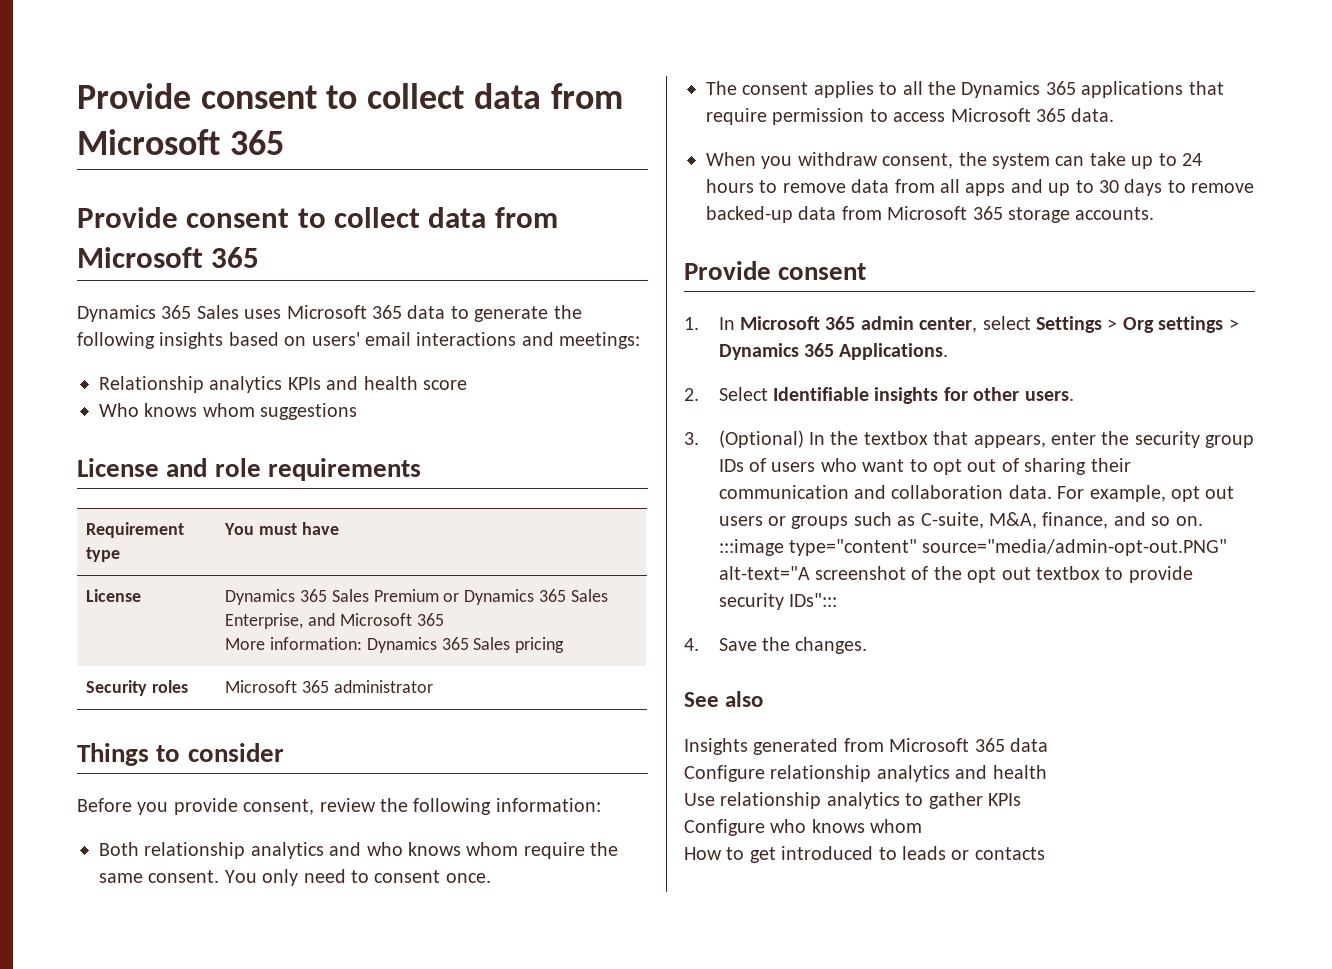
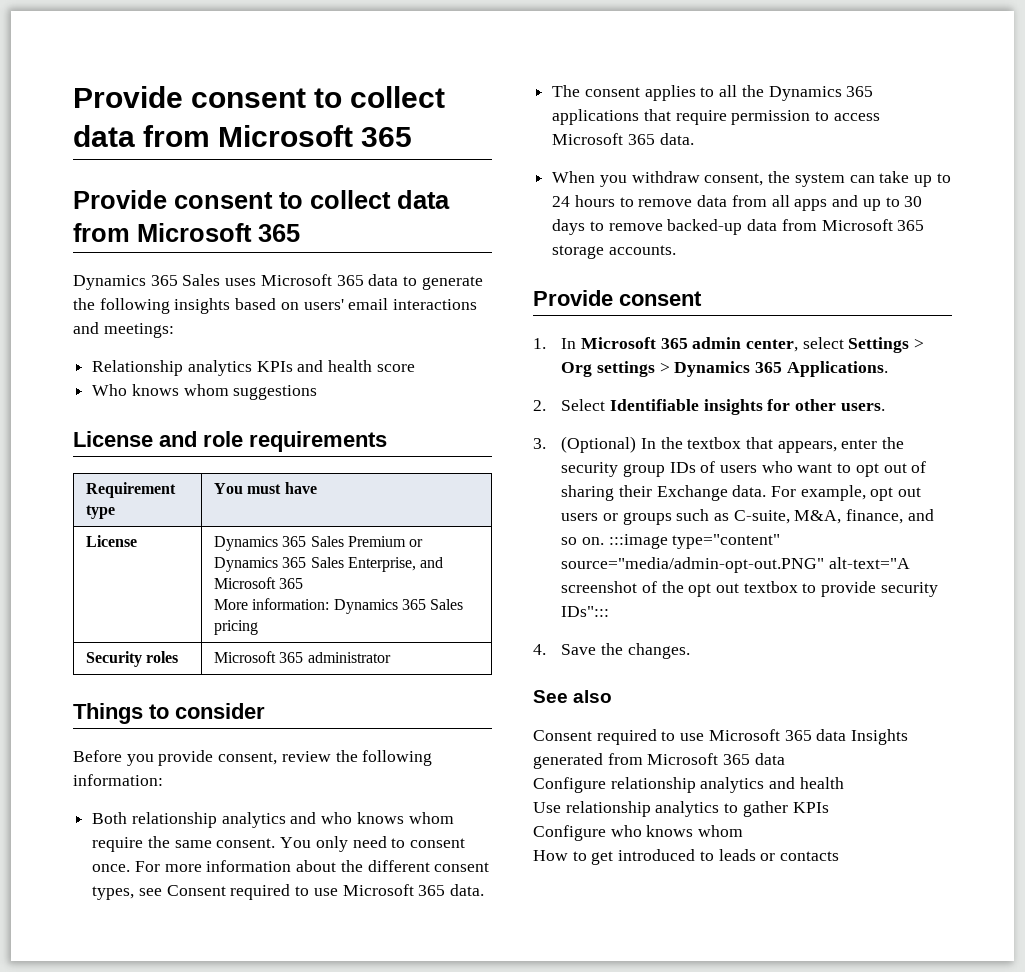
(491, 878) none -> [134,860,490,872] [92,884,485,900] For more information about the different consent types, see Consent required to use Microsoft 365 data.
[718,485,1004,499] communication and collaboration -> [656,485,728,501] Exchange
(764, 699) none -> [533,729,847,745] Consent required to use Microsoft 365 data

